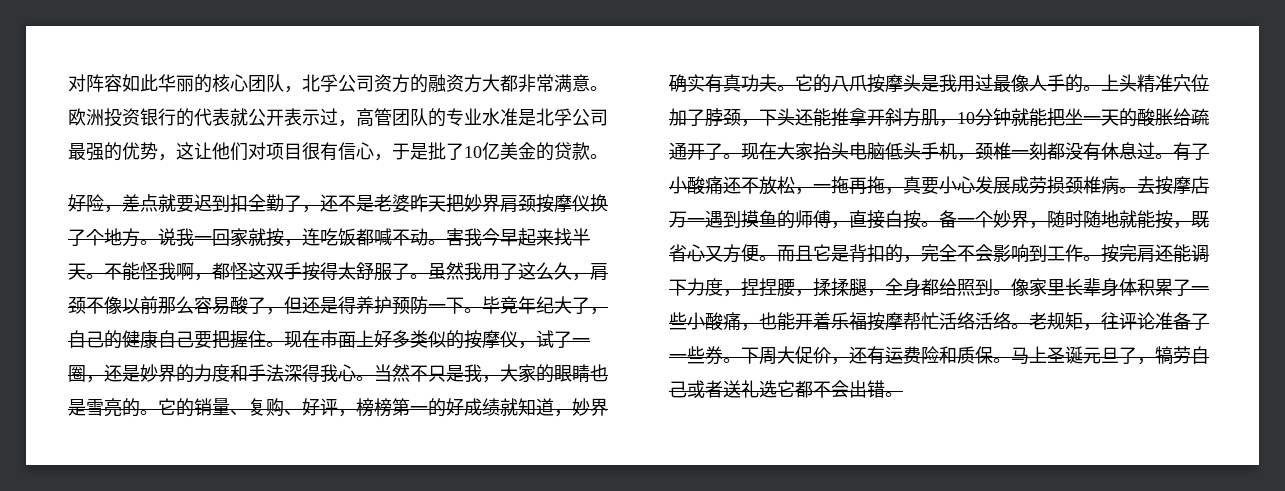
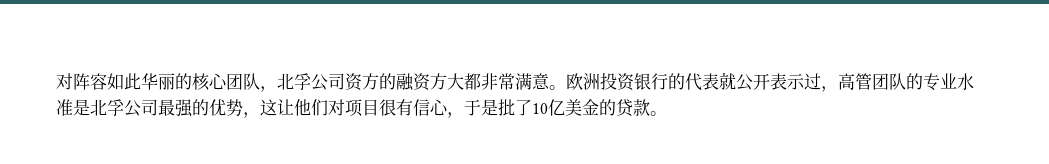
[68,194,608,213] [68,228,590,247] [68,262,608,281] [68,296,608,315] [68,330,590,349] [68,364,608,383] [68,398,608,417] [669,74,1209,93] [669,108,1209,127] [669,142,1209,161] [669,176,1209,195] [669,210,1209,229] [669,244,1209,263] [669,278,1209,297] [669,312,1209,331] [669,346,1209,365] [669,380,903,398] // 好险，差点就要迟到扣全勤了，还不是老婆昨天把妙界肩颈按摩仪换了个地方。说我一回家就按，连吃饭都喊不动。害我今早起来找半天。不能怪我啊，都怪这双手按得太舒服了。虽然我用了这么久，肩颈不像以前那么容易酸了，但还是得养护预防一下。毕竟年纪大了，自己的健康自己要把握住。现在市面上好多类似的按摩仪，试了一圈，还是妙界的力度和手法深得我心。当然不只是我，大家的眼睛也是雪亮的。它的销量、复购、好评，榜榜第一的好成绩就知道，妙界确实有真功夫。它的八爪按摩头是我用过最像人手的。上头精准穴位加了脖颈，下头还能推拿开斜方肌，10分钟就能把坐一天的酸胀给疏通开了。现在大家抬头电脑低头手机，颈椎一刻都没有休息过。有了小酸痛还不放松，一拖再拖，真要小心发展成劳损颈椎病。去按摩店万一遇到摸鱼的师傅，直接白按。备一个妙界，随时随地就能按，既省心又方便。而且它是背扣的，完全不会影响到工作。按完肩还能调下力度，捏捏腰，揉揉腿，全身都给照到。像家里长辈身体积累了一些小酸痛，也能开着乐福按摩帮忙活络活络。老规矩，往评论准备了一些券。下周大促价，还有运费险和质保。马上圣诞元旦了，犒劳自己或者送礼选它都不会出错。 -> (667, 113) none

